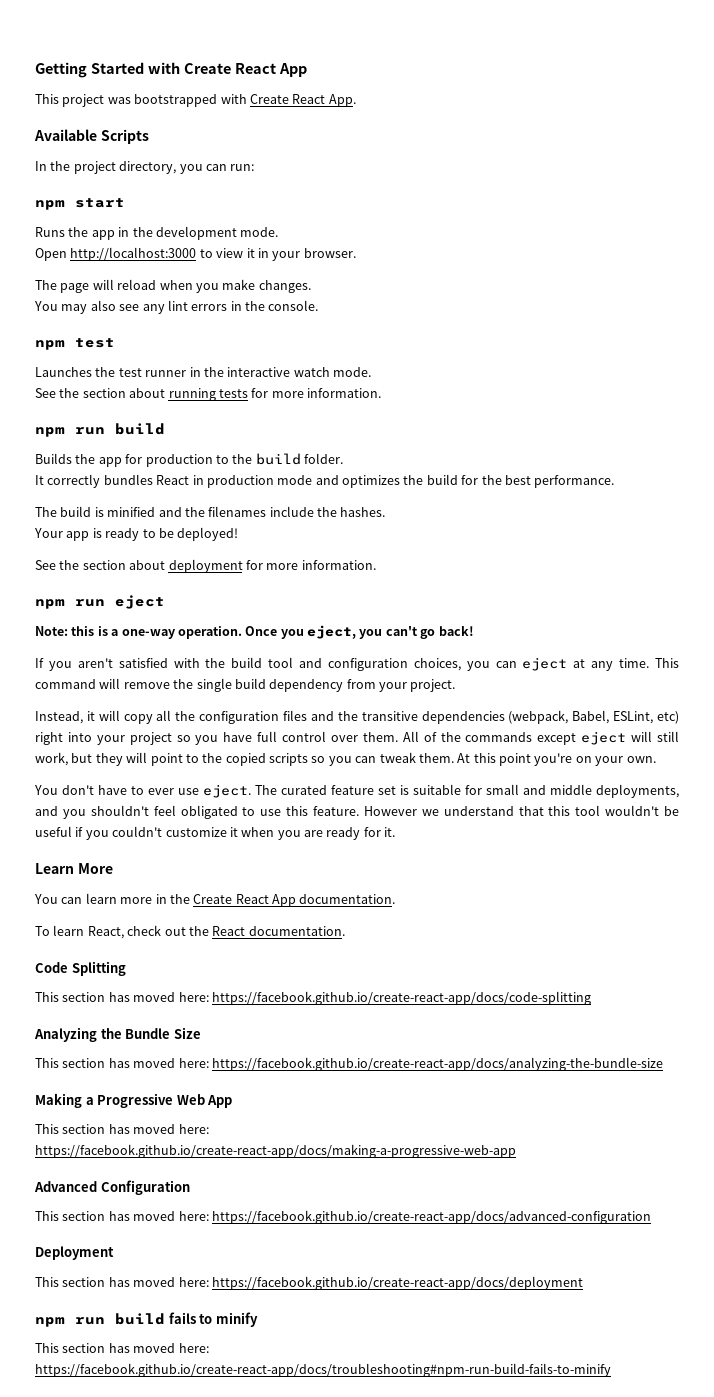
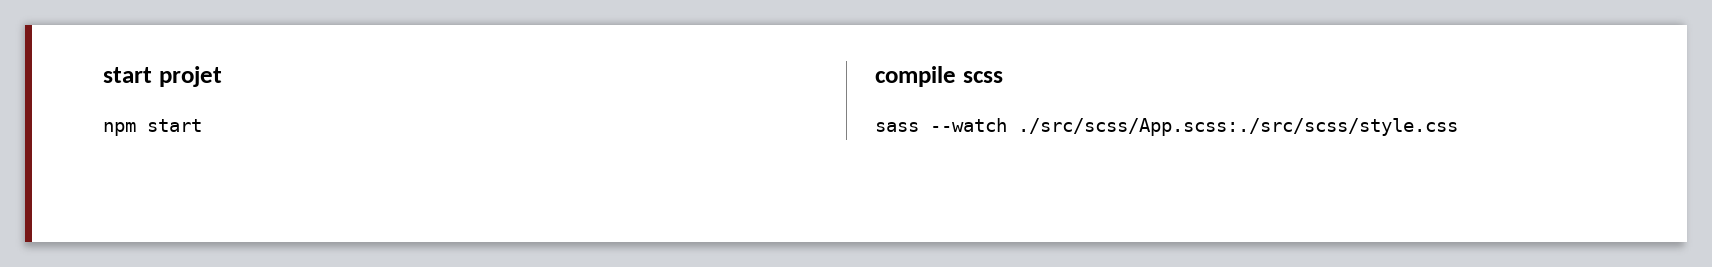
[35,62,307,78] [35,94,356,107] [34,129,149,144] [35,161,255,174] [35,198,125,210] [35,226,279,240] [35,247,356,261] [35,279,311,293] [34,300,319,314] [35,338,115,350] [35,367,371,377] [35,388,381,401] [35,423,165,437] [35,453,343,467] [35,474,615,488] [35,506,386,517] [34,527,239,541] [35,559,376,573] [35,595,165,609] [35,625,474,639] [35,657,679,671] [35,678,456,692] [35,710,680,724] [35,731,680,745] [35,752,656,766] [34,784,679,798] [35,805,679,819] [35,826,396,840] [35,863,113,874] [34,893,396,907] [35,925,345,939] [35,961,126,976] [35,991,591,1005] [34,1027,201,1042] [35,1057,663,1071] [35,1093,233,1108] [35,1124,209,1134] [35,1144,516,1158] [34,1180,190,1195] [35,1210,651,1224] [35,1246,114,1260] [35,1276,583,1290] [35,1312,258,1327] [35,1343,209,1353] [35,1363,611,1377] Getting Started with Create React App // This project was bootstrapped with Create React App. // Available Scripts // In the project directory, you can run: // npm start // Runs the app in the development mode. // Open http://localhost:3000 to view it in your browser. // The page will reload when you make changes. // You may also see any lint errors in the console. // npm test // Launches the test runner in the interactive watch mode. // See the section about running tests for more information. // npm run build // Builds the app for production to the build folder. // It correctly bundles React in production mode and optimizes the build for the best performance. // The build is minified and the filenames include the hashes. // Your app is ready to be deployed! // See the section about deployment for more information. // npm run eject // Note: this is a one-way operation. Once you eject, you can't go back! // If you aren't satisfied with the build tool and configuration choices, you can eject at any time. This command will remove the single build dependency from your project. // Instead, it will copy all the configuration files and the transitive dependencies (webpack, Babel, ESLint, etc) right into your project so you have full control over them. All of the commands except eject will still work, but they will point to the copied scripts so you can tweak them. At this point you're on your own. // You don't have to ever use eject. The curated feature set is suitable for small and middle deployments, and you shouldn't feel obligated to use this feature. However we understand that this tool wouldn't be useful if you couldn't customize it when you are ready for it. // Learn More // You can learn more in the Create React App documentation. // To learn React, check out the React documentation. // Code Splitting // This section has moved here: https://facebook.github.io/create-react-app/docs/code-splitting // Analyzing the Bundle Size // This section has moved here: https://facebook.github.io/create-react-app/docs/analyzing-the-bundle-size // Making a Progressive Web App // This section has moved here: https://facebook.github.io/create-react-app/docs/making-a-progressive-web-app // Advanced Configuration // This section has moved here: https://facebook.github.io/create-react-app/docs/advanced-configuration // Deployment // This section has moved here: https://facebook.github.io/create-react-app/docs/deployment // npm run build fails to minify // This section has moved here: https://facebook.github.io/create-react-app/docs/troubleshooting#npm-run-build-fails-to-minify -> [103,66,222,87] [103,119,202,136] [875,66,1003,87] [875,118,1458,136] start projet // npm start // compile scss // sass --watch ./src/scss/App.scss:./src/scss/style.css

